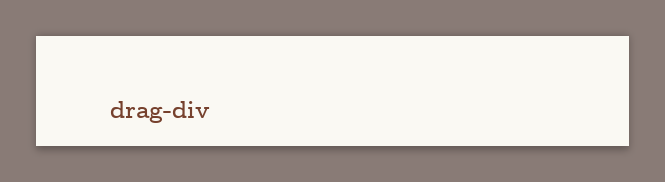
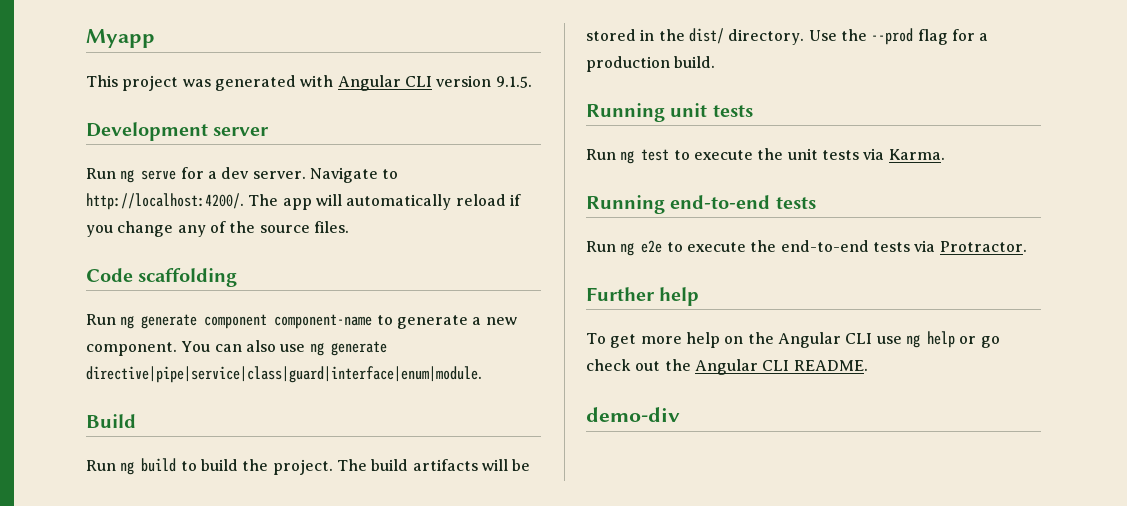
[110,101,210,123] drag-div -> [86,29,155,48] [86,75,532,91] [86,122,270,141] [86,167,399,183] [86,193,521,210] [86,221,349,237] [86,268,238,287] [86,314,517,329] [86,340,387,356] [86,366,482,383] [86,414,136,428] [86,458,531,475] [586,28,989,45] [586,56,716,72] [586,103,753,122] [586,148,945,164] [586,195,816,214] [586,240,1027,256] [586,287,700,306] [586,331,1000,348] [586,359,868,375] [586,407,680,422] Myapp // This project was generated with Angular CLI version 9.1.5. // Development server // Run ng serve for a dev server. Navigate to http://localhost:4200/. The app will automatically reload if you change any of the source files. // Code scaffolding // Run ng generate component component-name to generate a new component. You can also use ng generate directive|pipe|service|class|guard|interface|enum|module. // Build // Run ng build to build the project. The build artifacts will be stored in the dist/ directory. Use the --prod flag for a production build. // Running unit tests // Run ng test to execute the unit tests via Karma. // Running end-to-end tests // Run ng e2e to execute the end-to-end tests via Protractor. // Further help // To get more help on the Angular CLI use ng help or go check out the Angular CLI README. // demo-div

